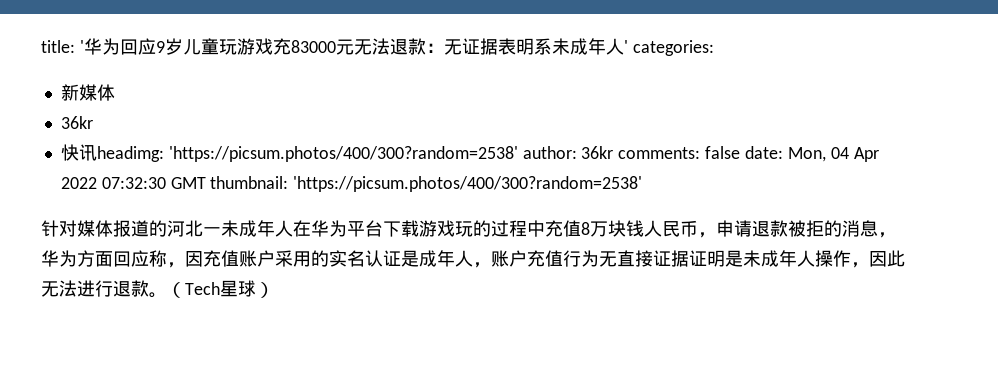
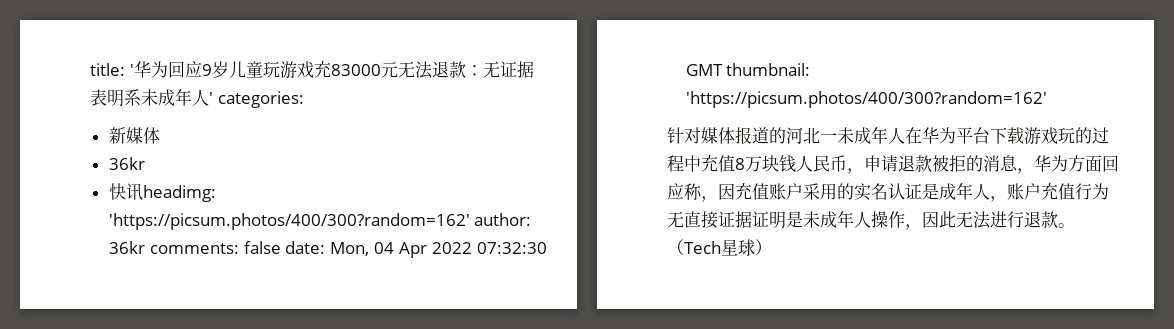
[168,146,518,162] 'https://picsum.photos/400/300?random=2538' -> [108,213,470,230] 'https://picsum.photos/400/300?random=162'
[293,176,643,192] 'https://picsum.photos/400/300?random=2538' -> [685,91,1047,108] 'https://picsum.photos/400/300?random=162'

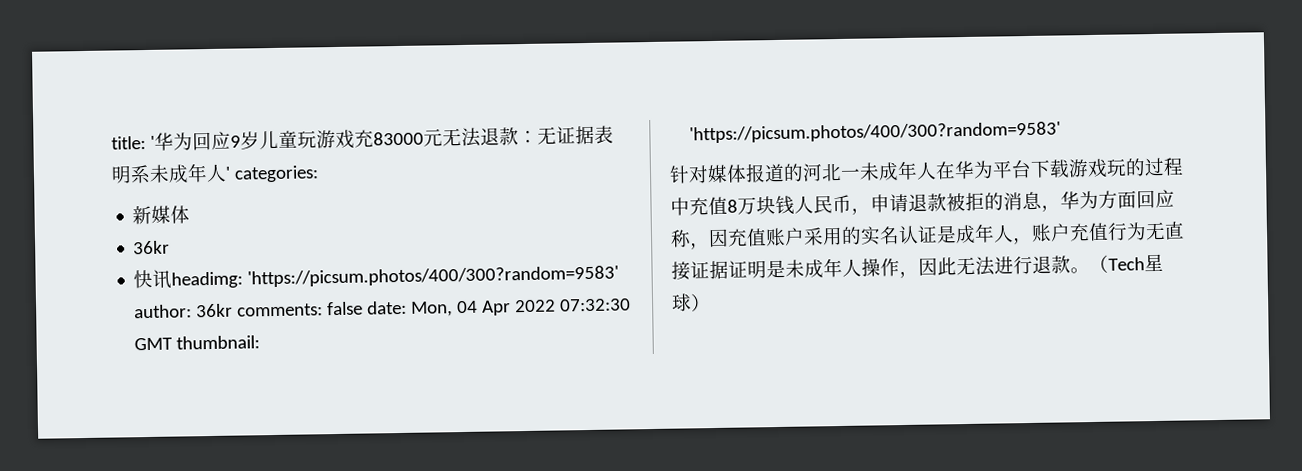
[108,213,470,230] 'https://picsum.photos/400/300?random=162' -> [247,265,620,288] 'https://picsum.photos/400/300?random=9583'
[685,91,1047,108] 'https://picsum.photos/400/300?random=162' -> [689,121,1062,144] 'https://picsum.photos/400/300?random=9583'

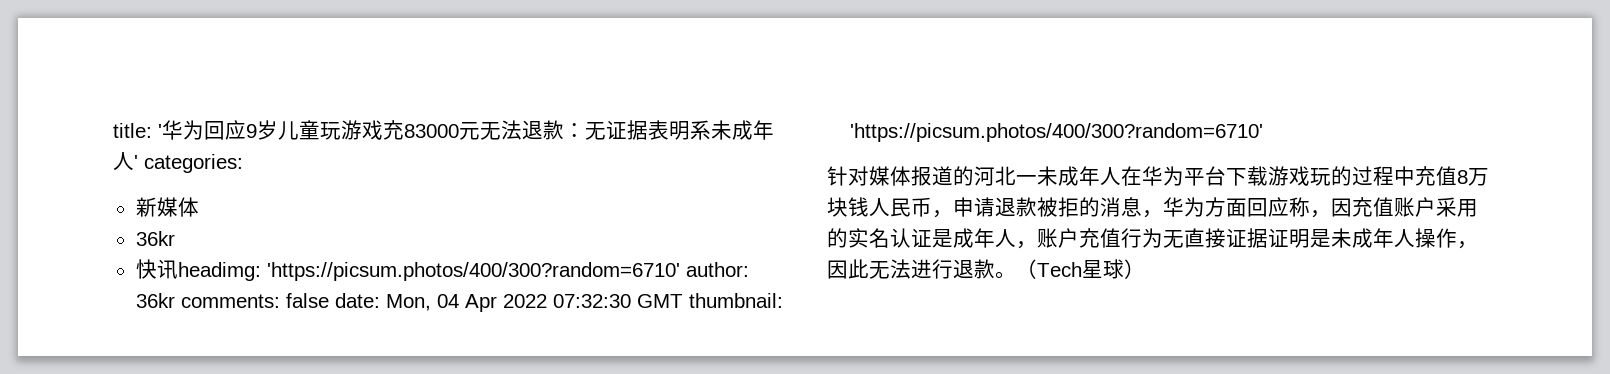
[247,265,620,288] 'https://picsum.photos/400/300?random=9583' -> [266,262,680,281] 'https://picsum.photos/400/300?random=6710'
[689,121,1062,144] 'https://picsum.photos/400/300?random=9583' -> [849,123,1263,142] 'https://picsum.photos/400/300?random=6710'

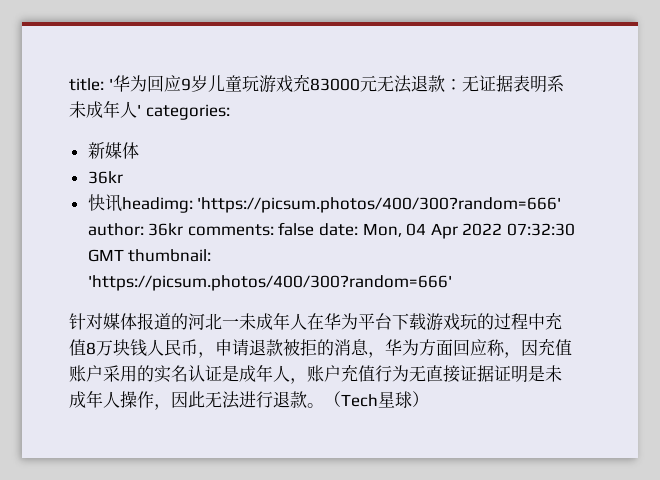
[266,262,680,281] 'https://picsum.photos/400/300?random=6710' -> [197,197,562,213] 'https://picsum.photos/400/300?random=666'
[849,123,1263,142] 'https://picsum.photos/400/300?random=6710' -> [87,275,452,291] 'https://picsum.photos/400/300?random=666'

